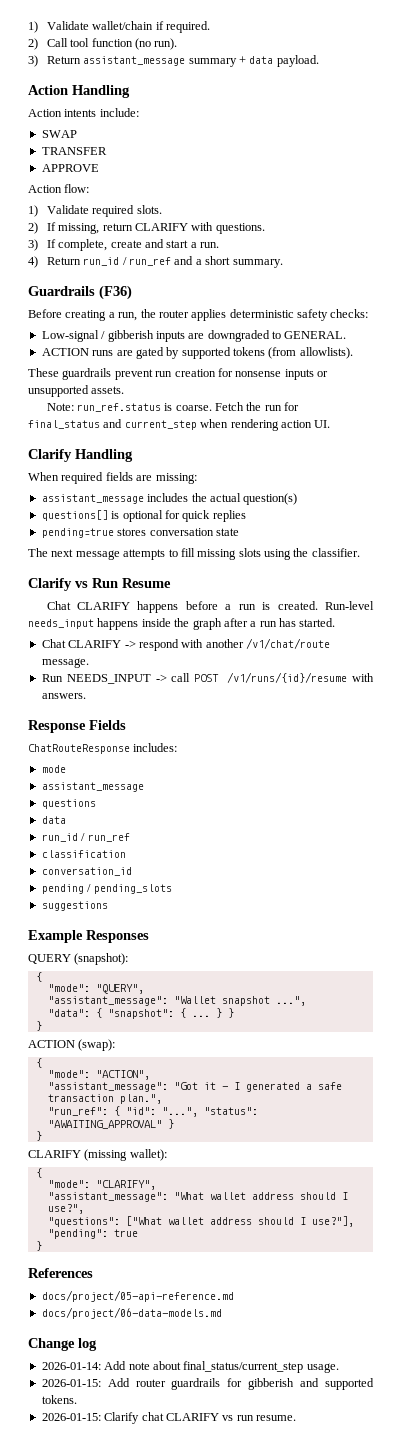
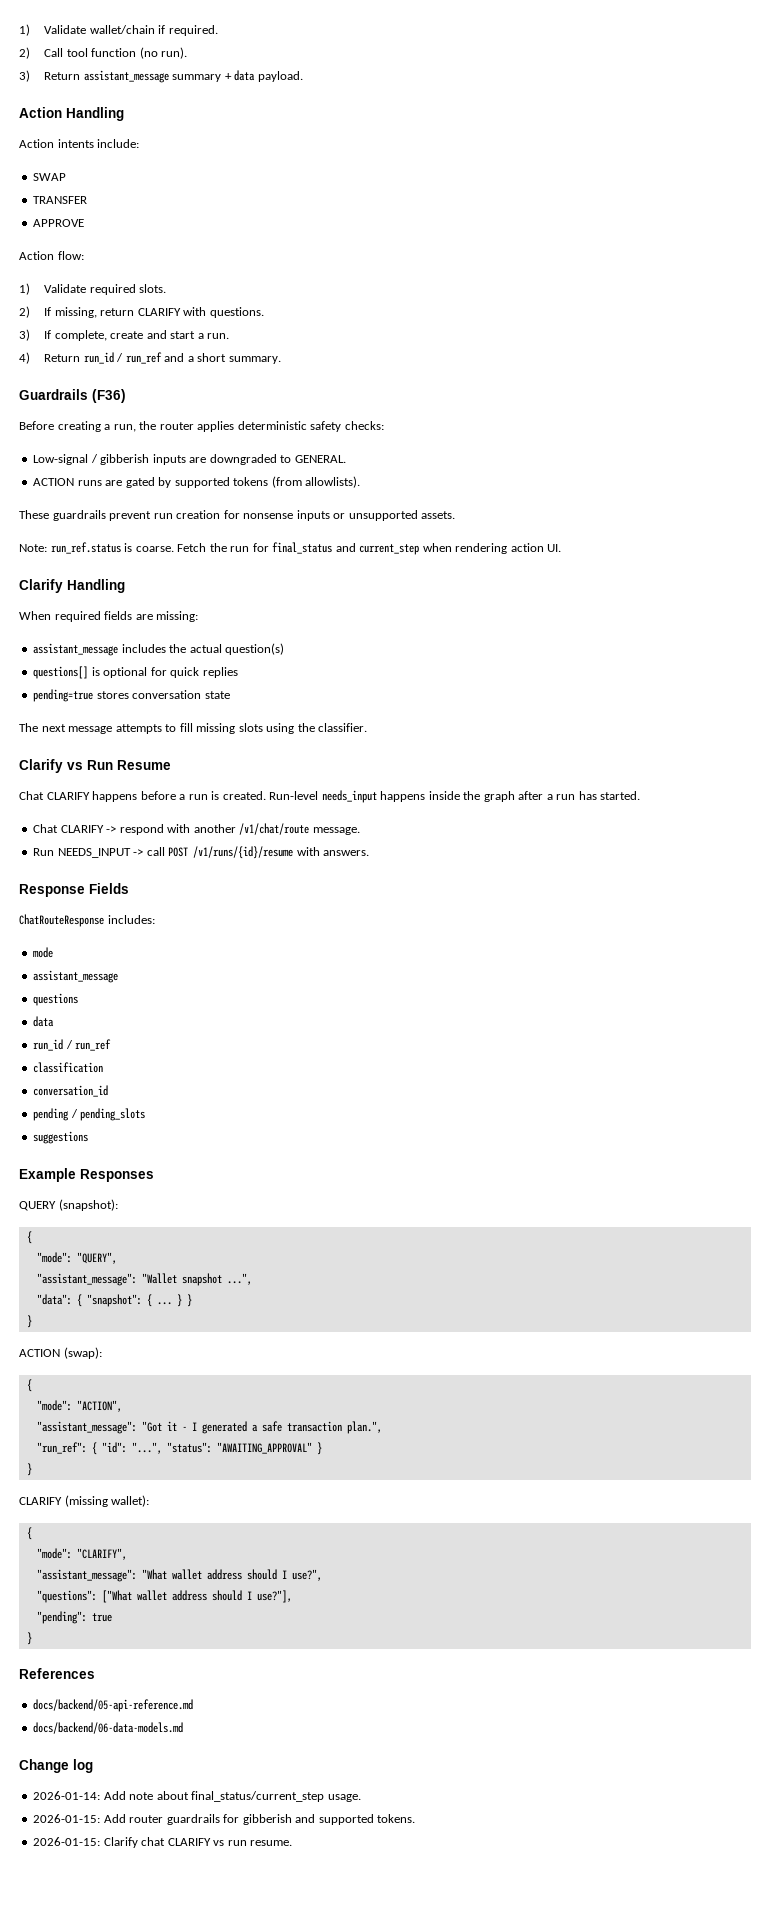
[41,1290,234,1302] [41,1307,222,1319] docs/project/05-api-reference.md // docs/project/06-data-models.md -> [33,1699,194,1712] [33,1722,184,1734] docs/backend/05-api-reference.md // docs/backend/06-data-models.md

